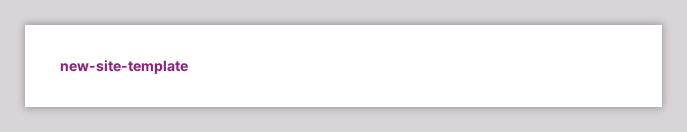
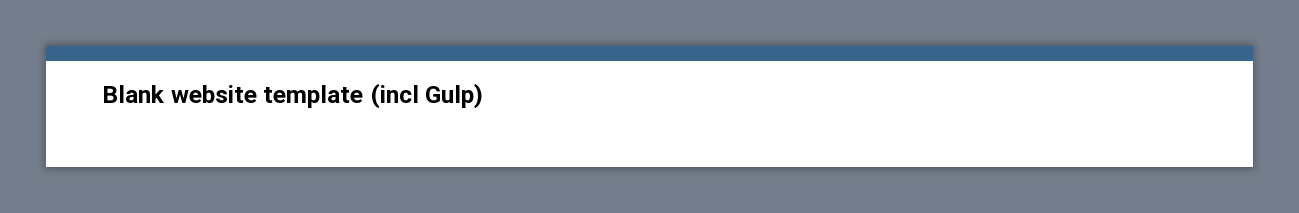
[60,60,188,74] new-site-template -> [102,83,484,109] Blank website template (incl Gulp)

